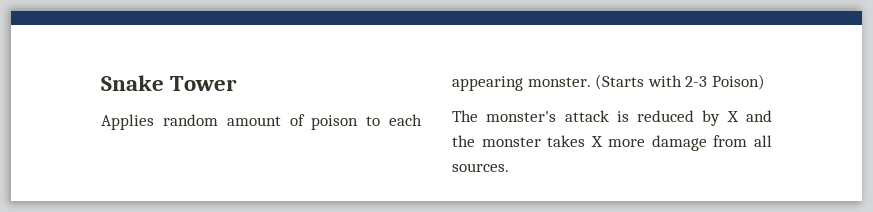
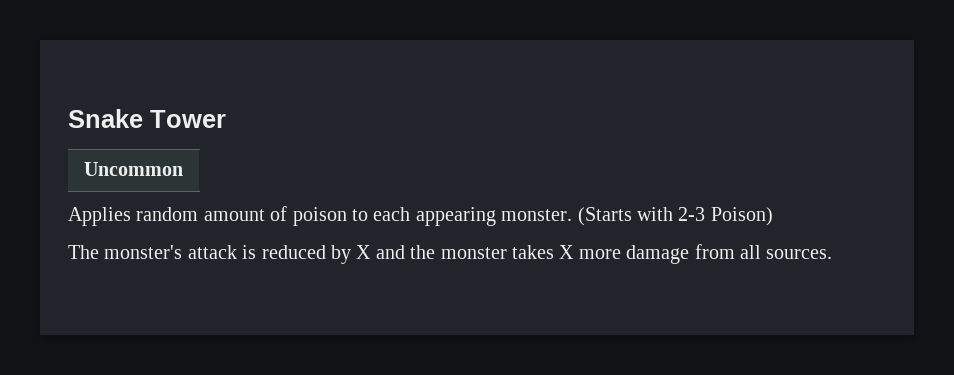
(238, 83) none -> [83,162,183,176] // Uncommon

